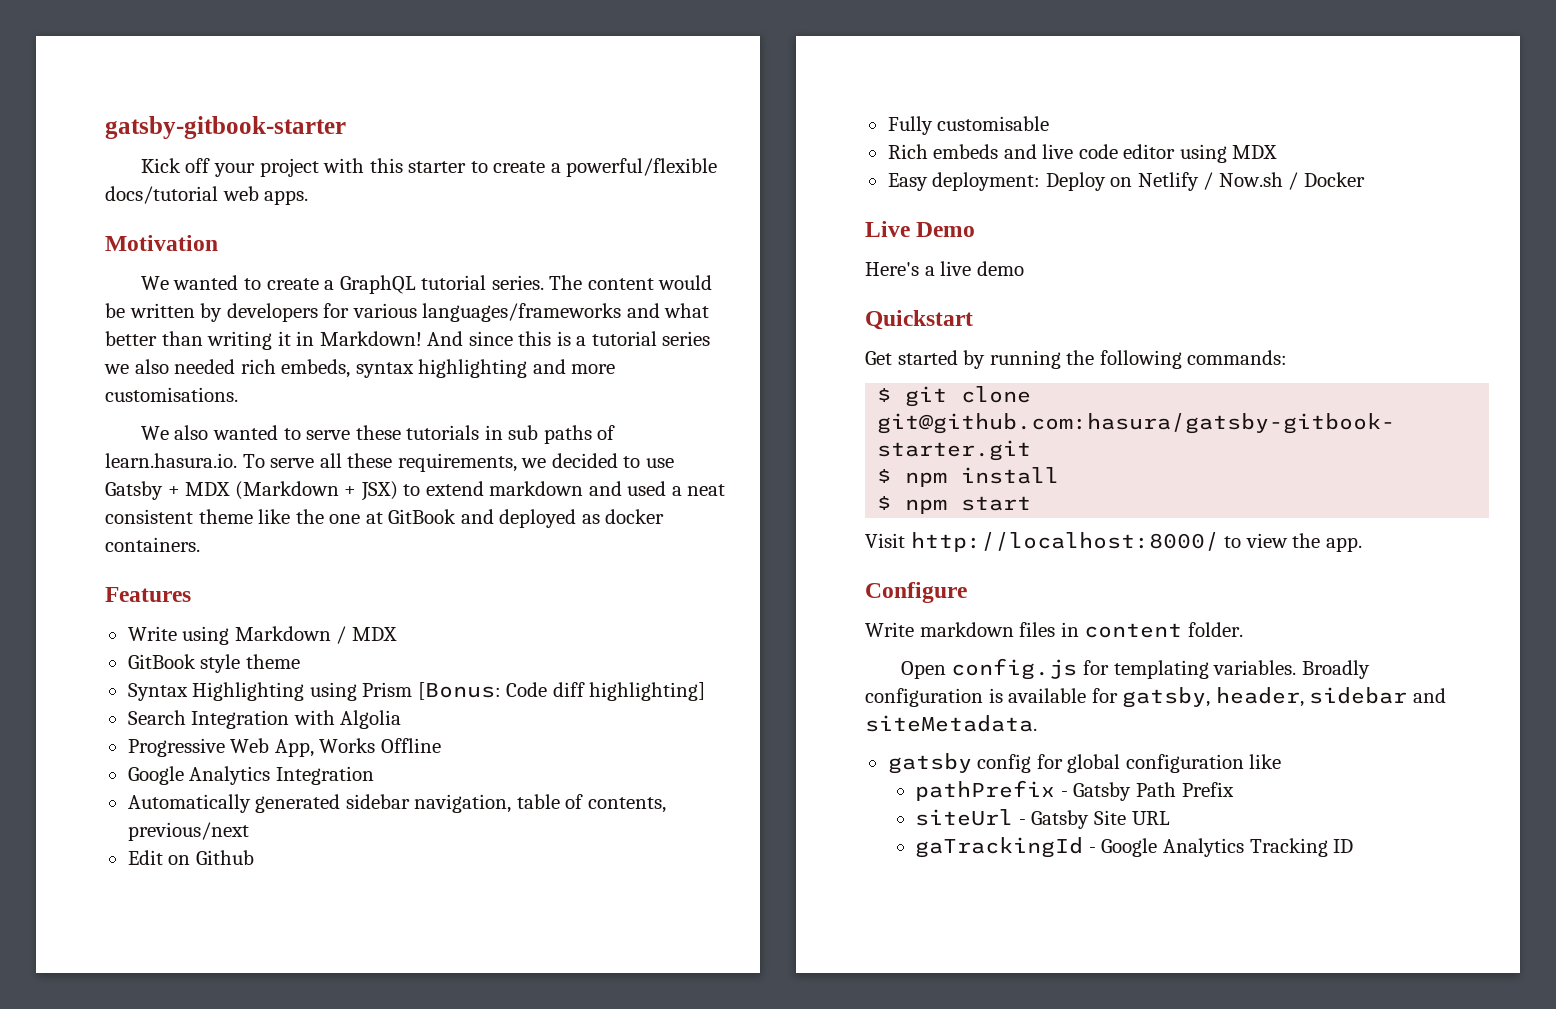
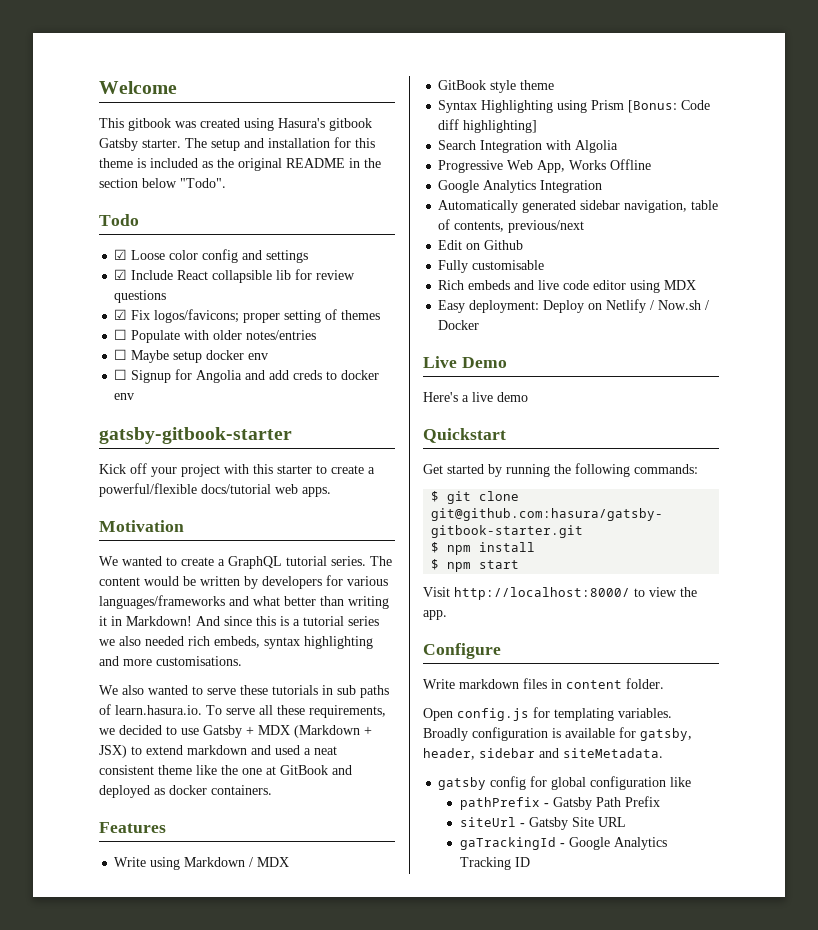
(105, 127) none -> [99,81,177,94] [99,118,372,131] [99,137,375,151] [99,158,381,171] [99,178,226,188] [99,214,139,226] [114,249,309,263] [114,269,356,283] [114,290,167,303] [114,309,381,323] [114,329,317,343] [114,349,269,363] [114,369,380,383] [114,393,135,400] Welcome // This gitbook was created using Hasura's gitbook Gatsby starter. The setup and installation for this theme is included as the original README in the section below "Todo". // Todo // ☑ Loose color config and settings // ☑ Include React collapsible lib for review questions // ☑ Fix logos/favicons; proper setting of themes // ☐ Populate with older notes/entries // ☐ Maybe setup docker env // ☐ Signup for Angolia and add creds to docker env //

